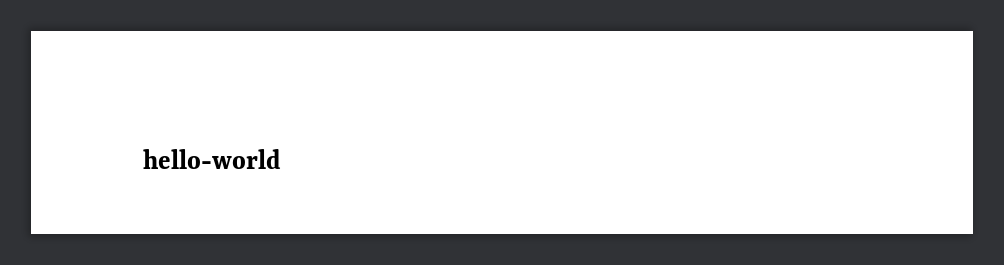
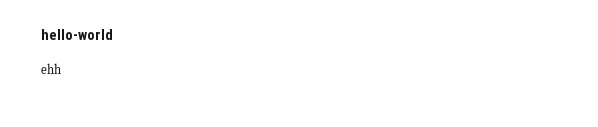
(281, 159) none -> [41,63,61,74] // ehh

